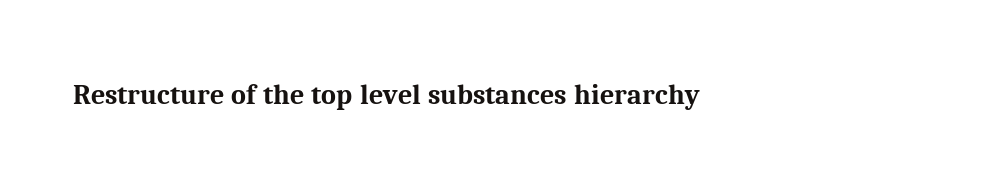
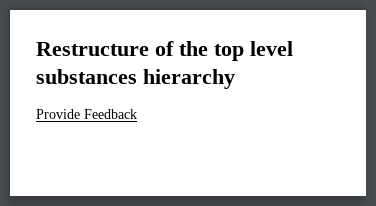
(700, 97) none -> [36,109,137,119] // Provide Feedback

